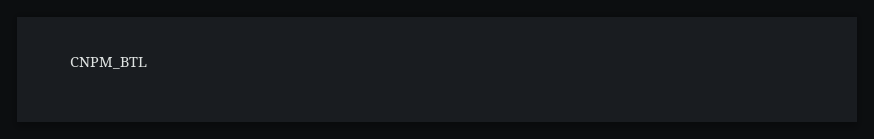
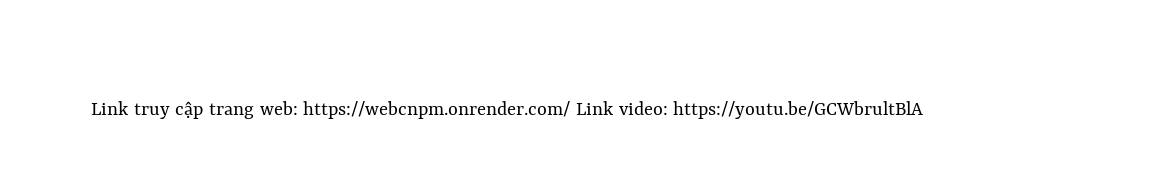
[70,57,147,69] CNPM_BTL -> [91,101,924,119] Link truy cập trang web: https://webcnpm.onrender.com/ Link video: https://youtu.be/GCWbrultBlA

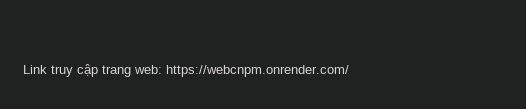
[576,101,924,119] Link video: https://youtu.be/GCWbrultBlA -> (349, 71) none

